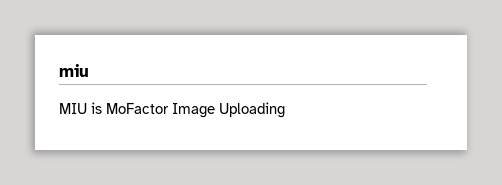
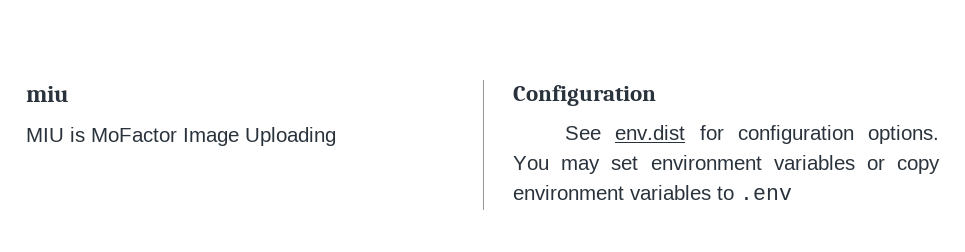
(285, 110) none -> [513,85,656,106] [565,125,939,144] [513,155,940,174] [513,185,792,200] // Configuration // See env.dist for configuration options. You may set environment variables or copy environment variables to .env

